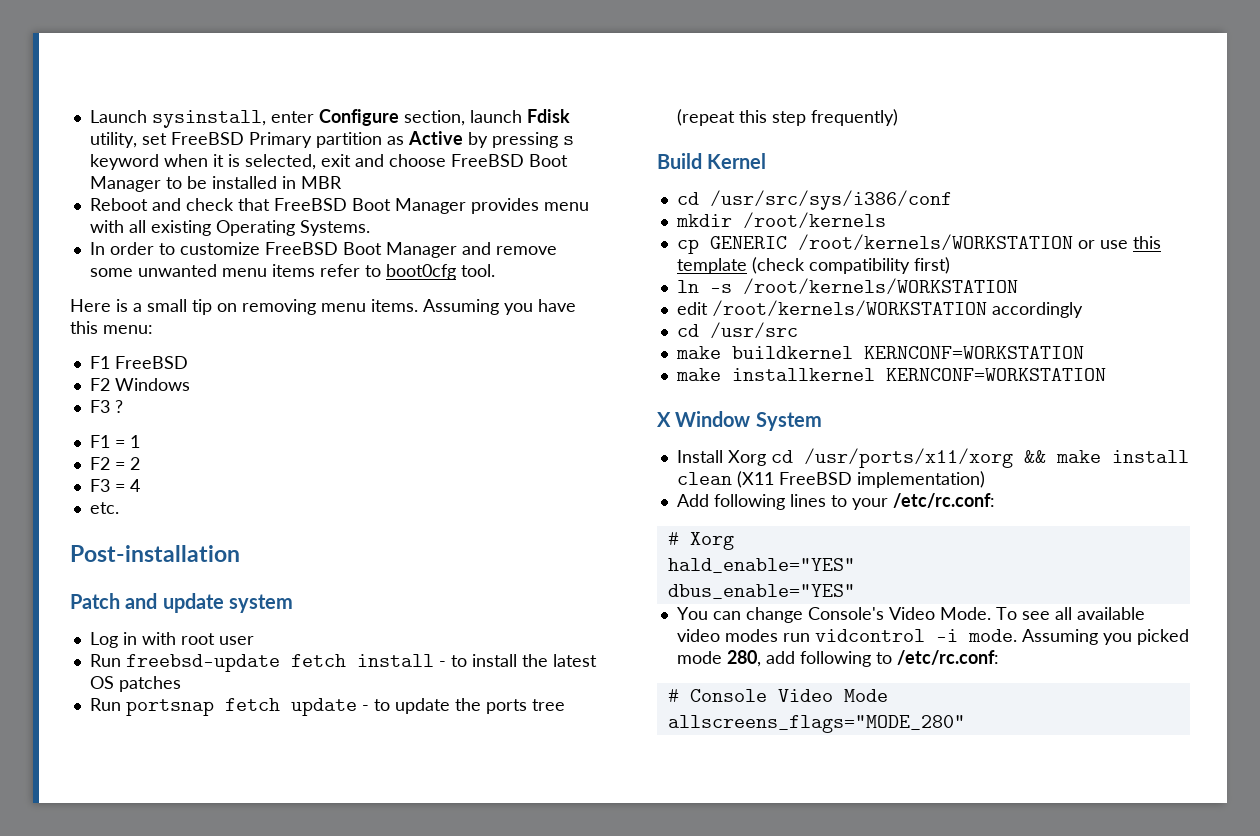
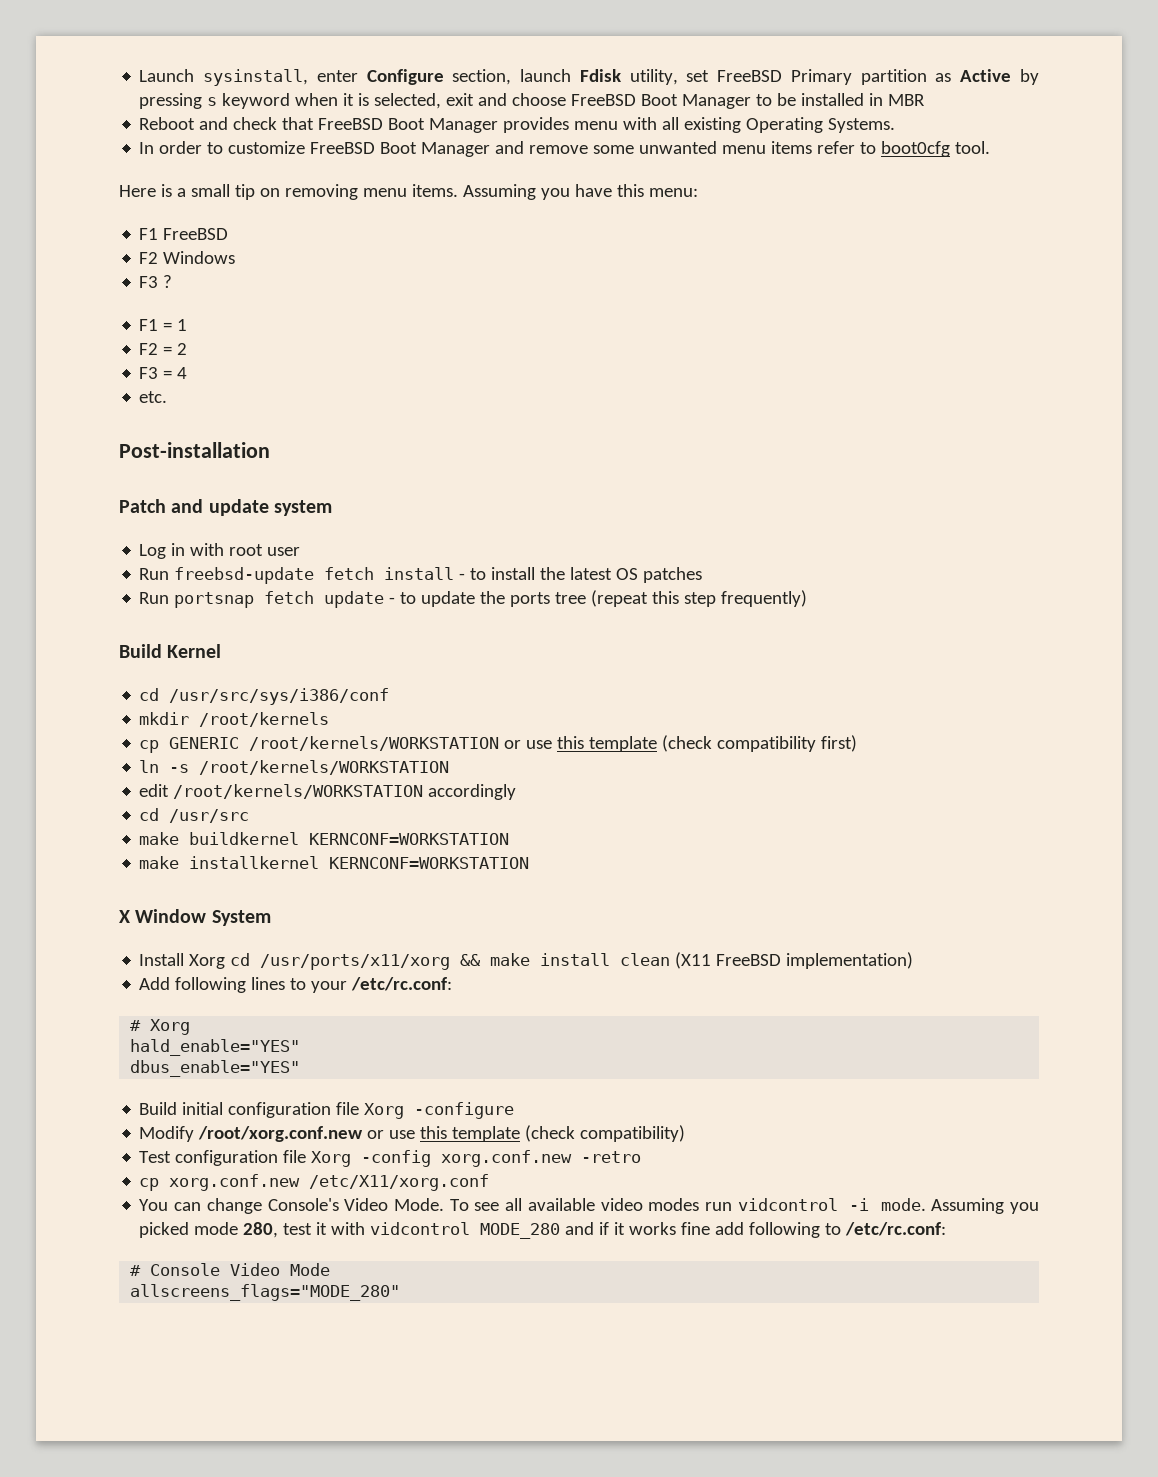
(855, 591) none -> [139,1102,515,1119] [139,1125,686,1142] [139,1150,642,1167] [139,1174,490,1191] // Build initial configuration file Xorg -configure // Modify /root/xorg.conf.new or use this template (check compatibility) // Test configuration file Xorg -config xorg.conf.new -retro // cp xorg.conf.new /etc/X11/xorg.conf
(761, 658) none -> [283,1222,711,1239] test it with vidcontrol MODE_280 and if it works fine

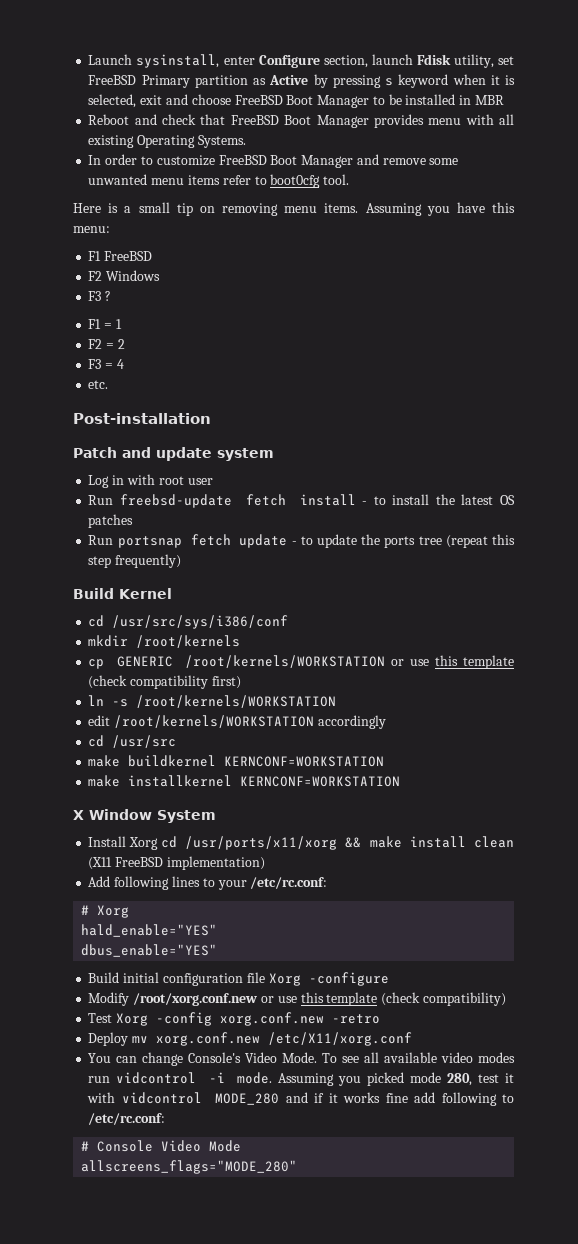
[175,1150,307,1166] configuration file -> (113, 1018) none
[139,1178,160,1191] cp -> [88,1032,149,1046] Deploy mv

